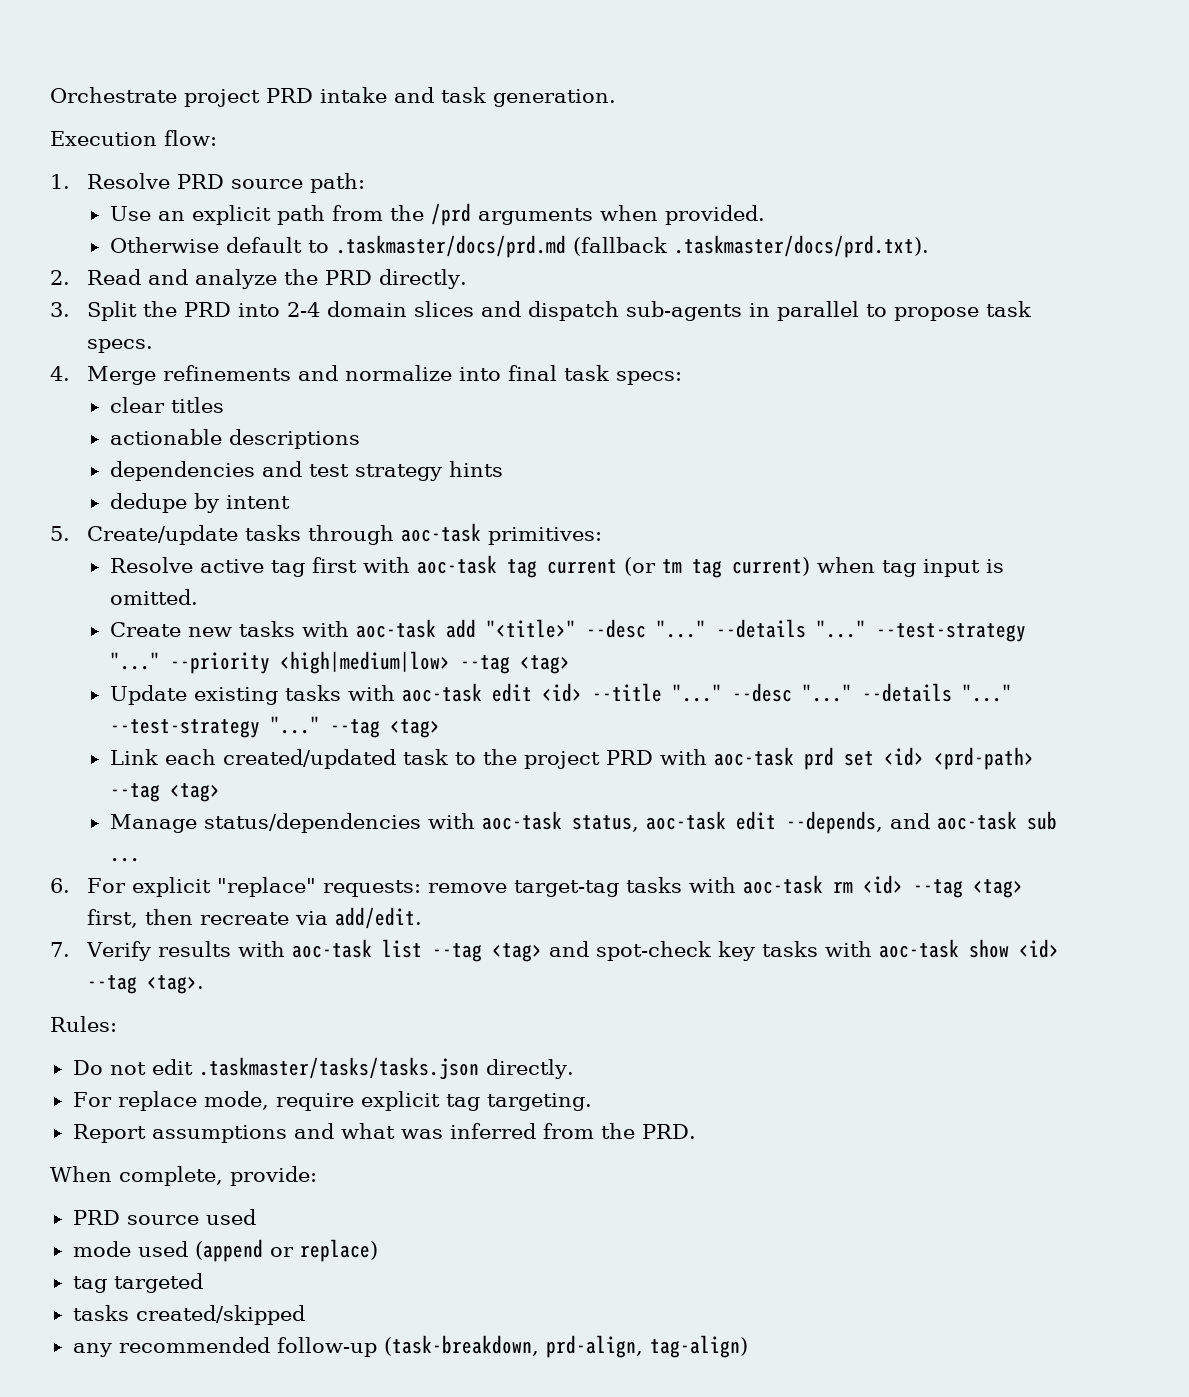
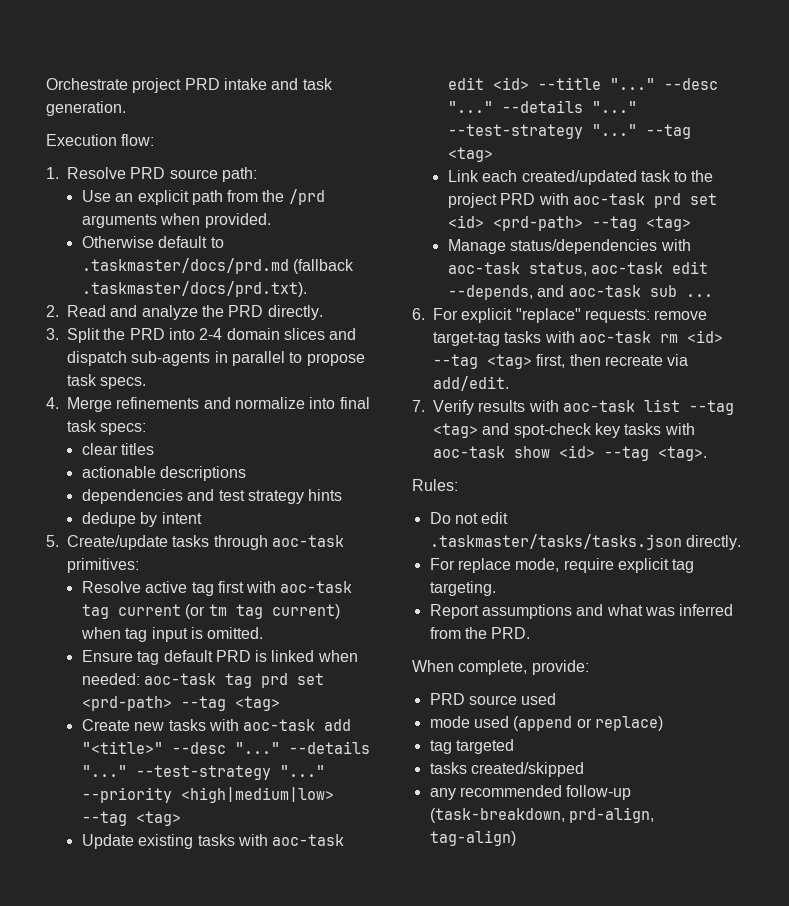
(198, 597) none -> [81,650,358,665] [81,673,325,688] [81,696,280,711] // Ensure tag default PRD is linked when needed: aoc-task tag prd set <prd-path> --tag <tag>

